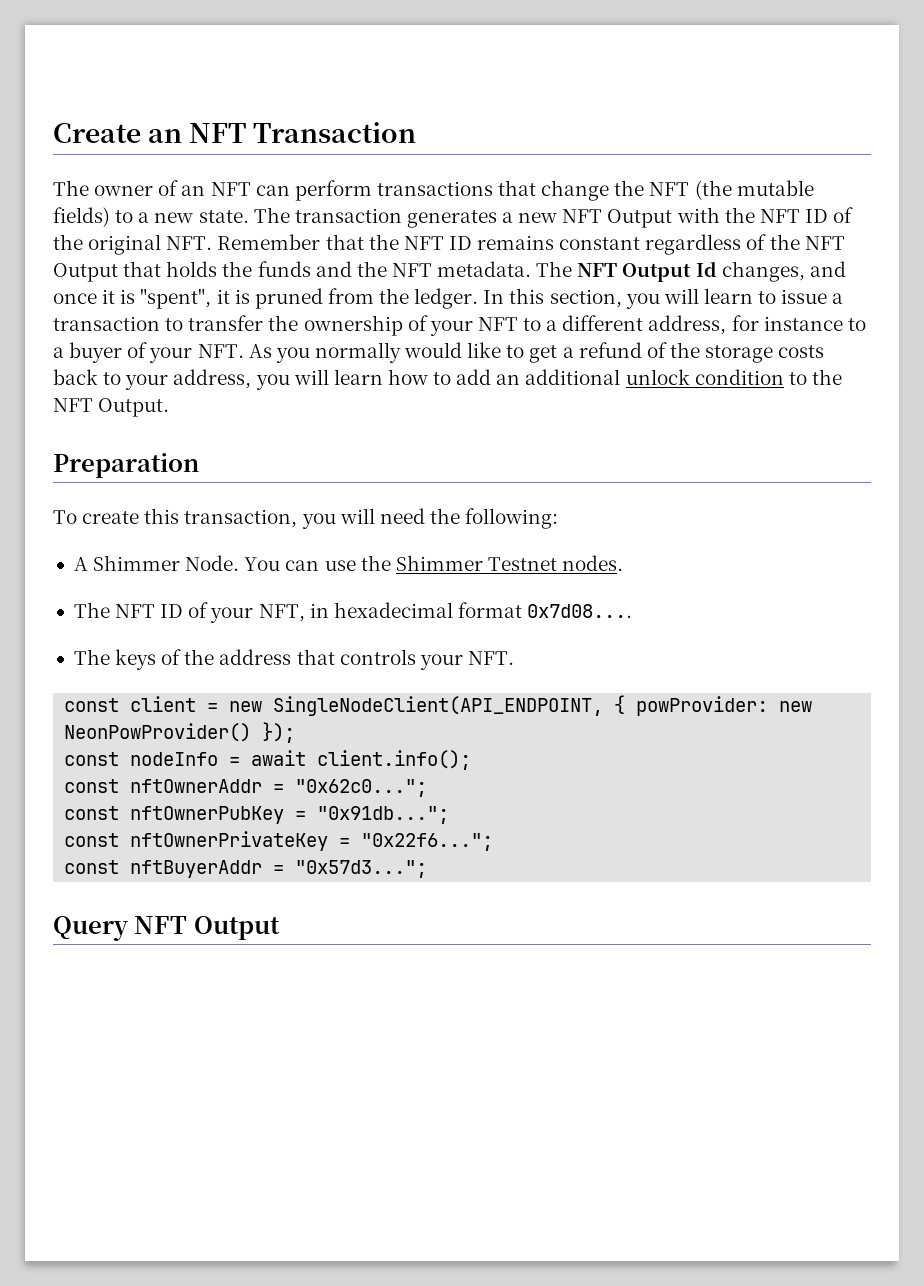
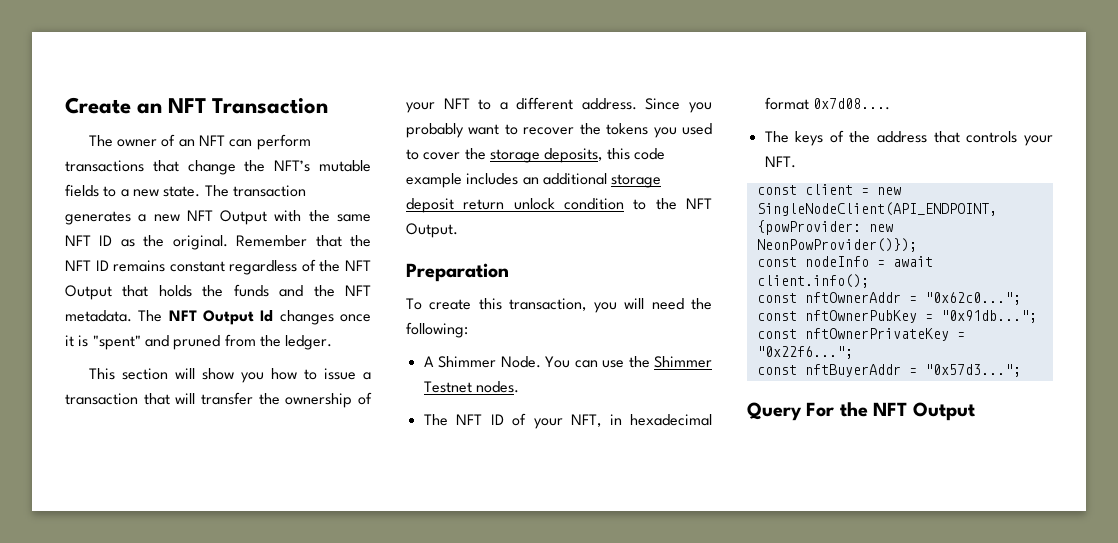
[649,180,814,200] [53,207,110,227] NFT (the mutable fields) -> [274,160,371,172] [65,184,99,197] NFT’s mutable fields
[759,207,854,223] [53,234,213,255] NFT ID of the original NFT. -> [336,214,371,222] [65,235,228,250] same NFT ID as the original.
[721,261,846,282] changes, and -> [279,310,334,325] changes
[140,288,250,309] "spent", it is -> [92,335,169,350] "spent" and
[483,288,753,309] In this section, you will learn -> [88,368,297,383] // This section will show you how
[165,318,184,331] to -> [143,393,196,405] that will
[648,315,866,335] [53,342,825,363] [53,369,621,390] address, for instance to a buyer of your NFT. As you normally would like to get a refund of the storage costs back to your address, you will learn how to add an additional -> [581,98,712,113] [406,123,712,138] [406,148,665,163] [406,173,662,188] [406,198,505,213] address. Since you probably want to recover the tokens you used to cover the storage deposits, this code example includes an additional storage deposit return
[614,695,813,716] [64,722,296,743] { powProvider: new NeonPowProvider() }); -> [756,220,893,235] [756,238,917,252] {powProvider: new NeonPowProvider()});
(128, 928) none -> [806,402,868,417] For the

